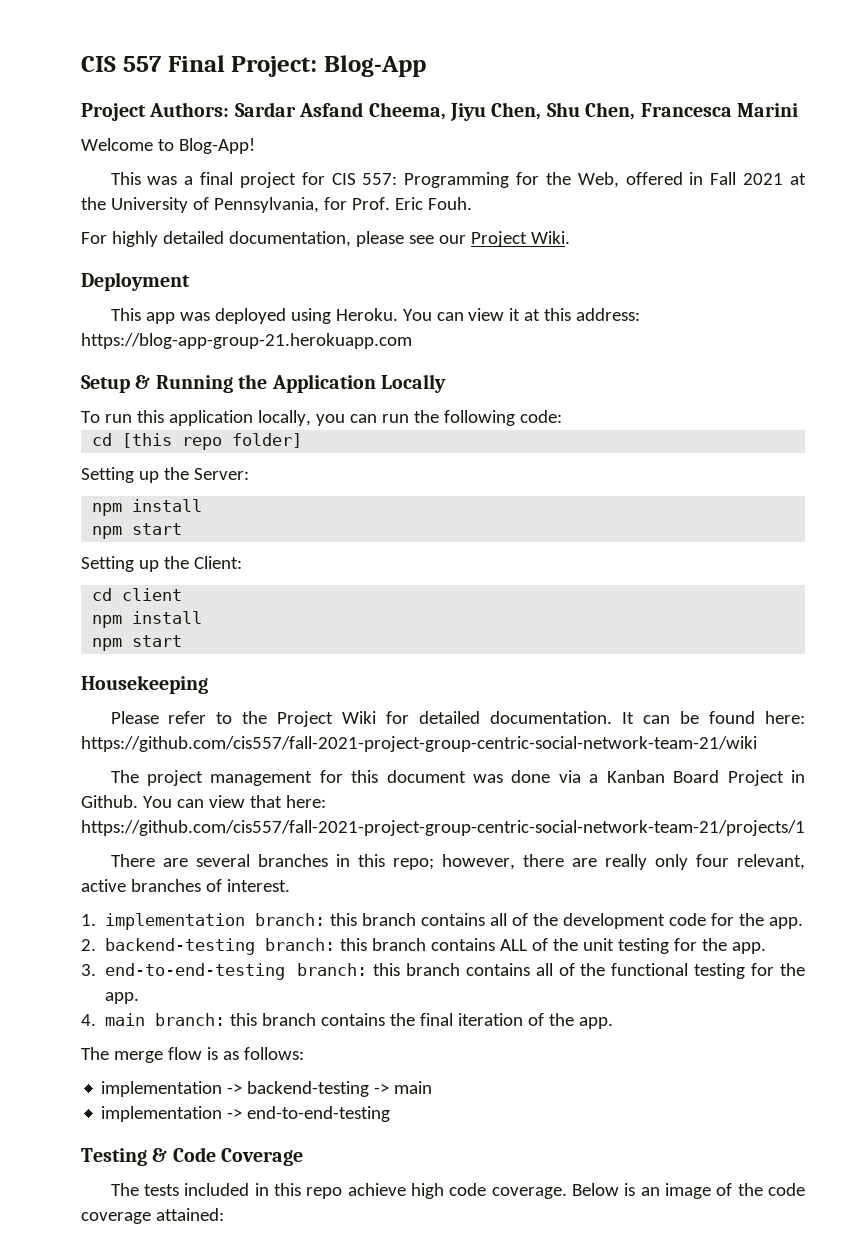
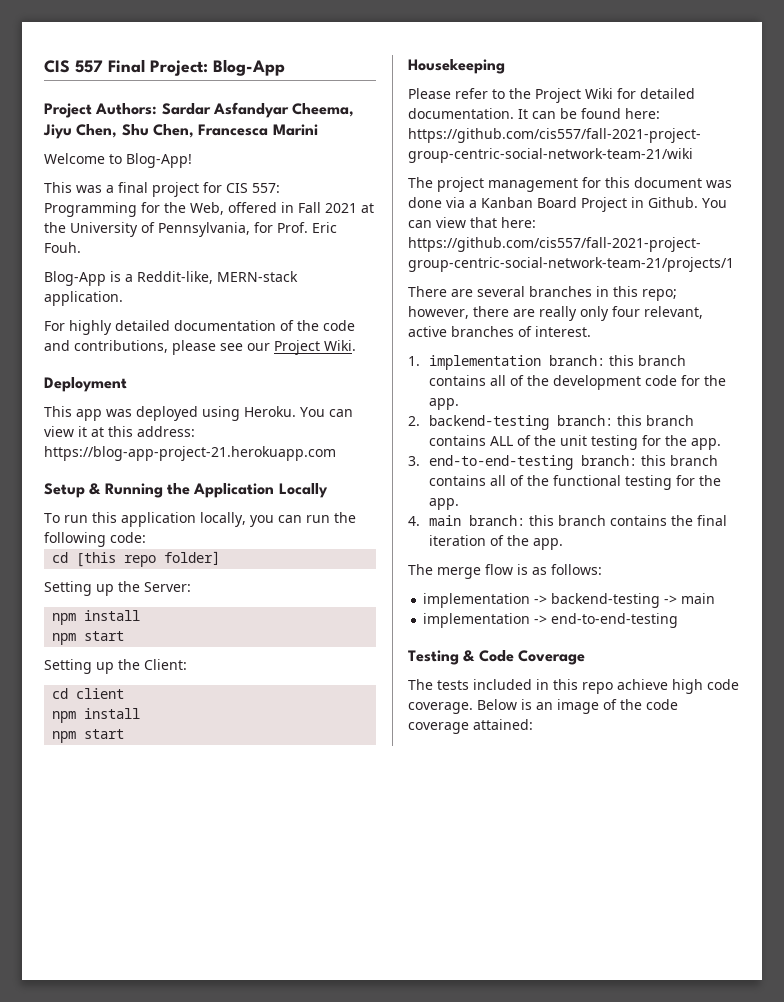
[299,102,364,117] Asfand -> [212,102,289,118] Asfandyar
[81,231,351,247] For highly detailed documentation, -> [44,271,298,286] [44,291,123,306] [44,320,355,335] [44,340,168,353] Blog-App is a Reddit-like, MERN-stack application. // For highly detailed documentation of the code and contributions,
[81,333,412,349] https://blog-app-group-21.herokuapp.com -> [44,446,336,461] https://blog-app-project-21.herokuapp.com

